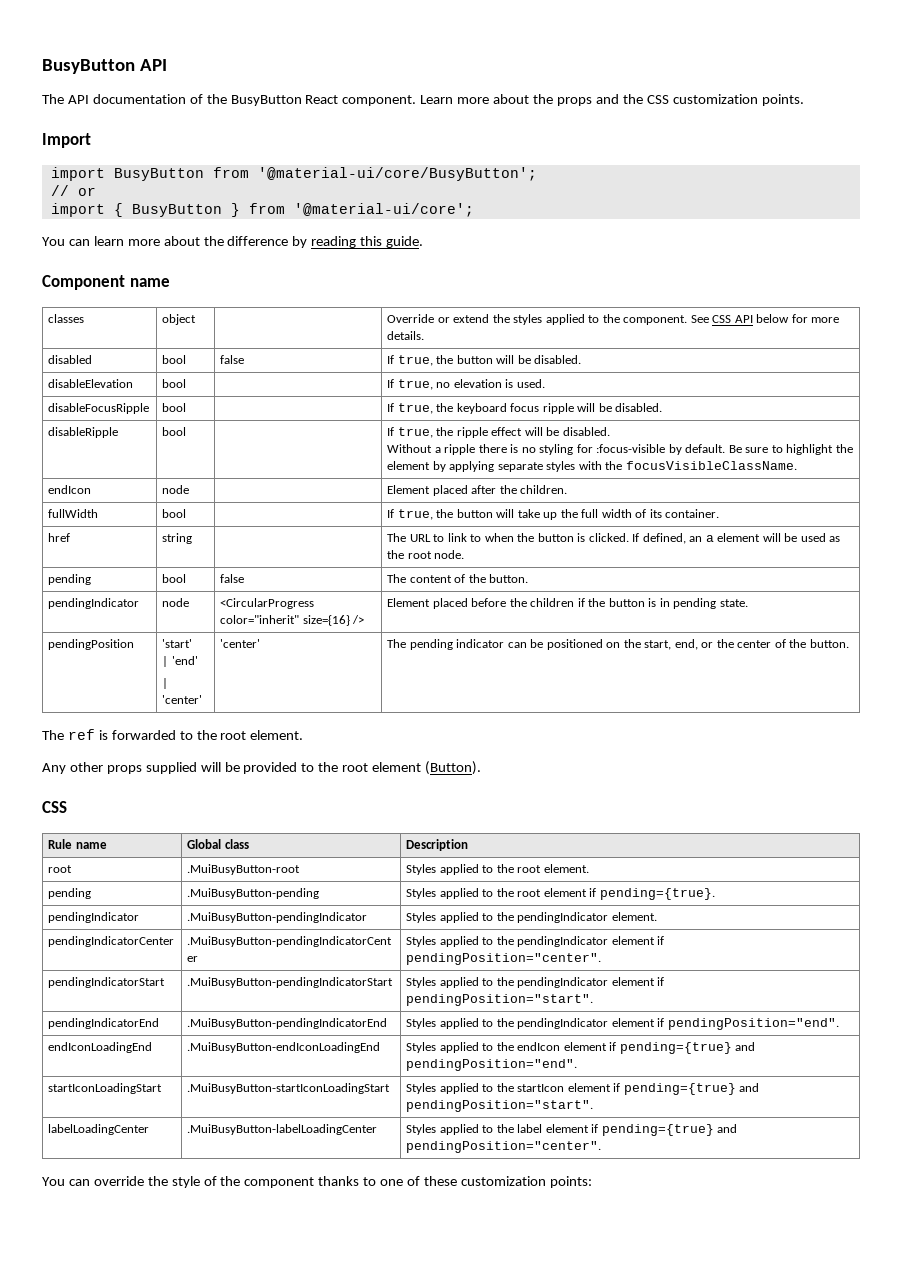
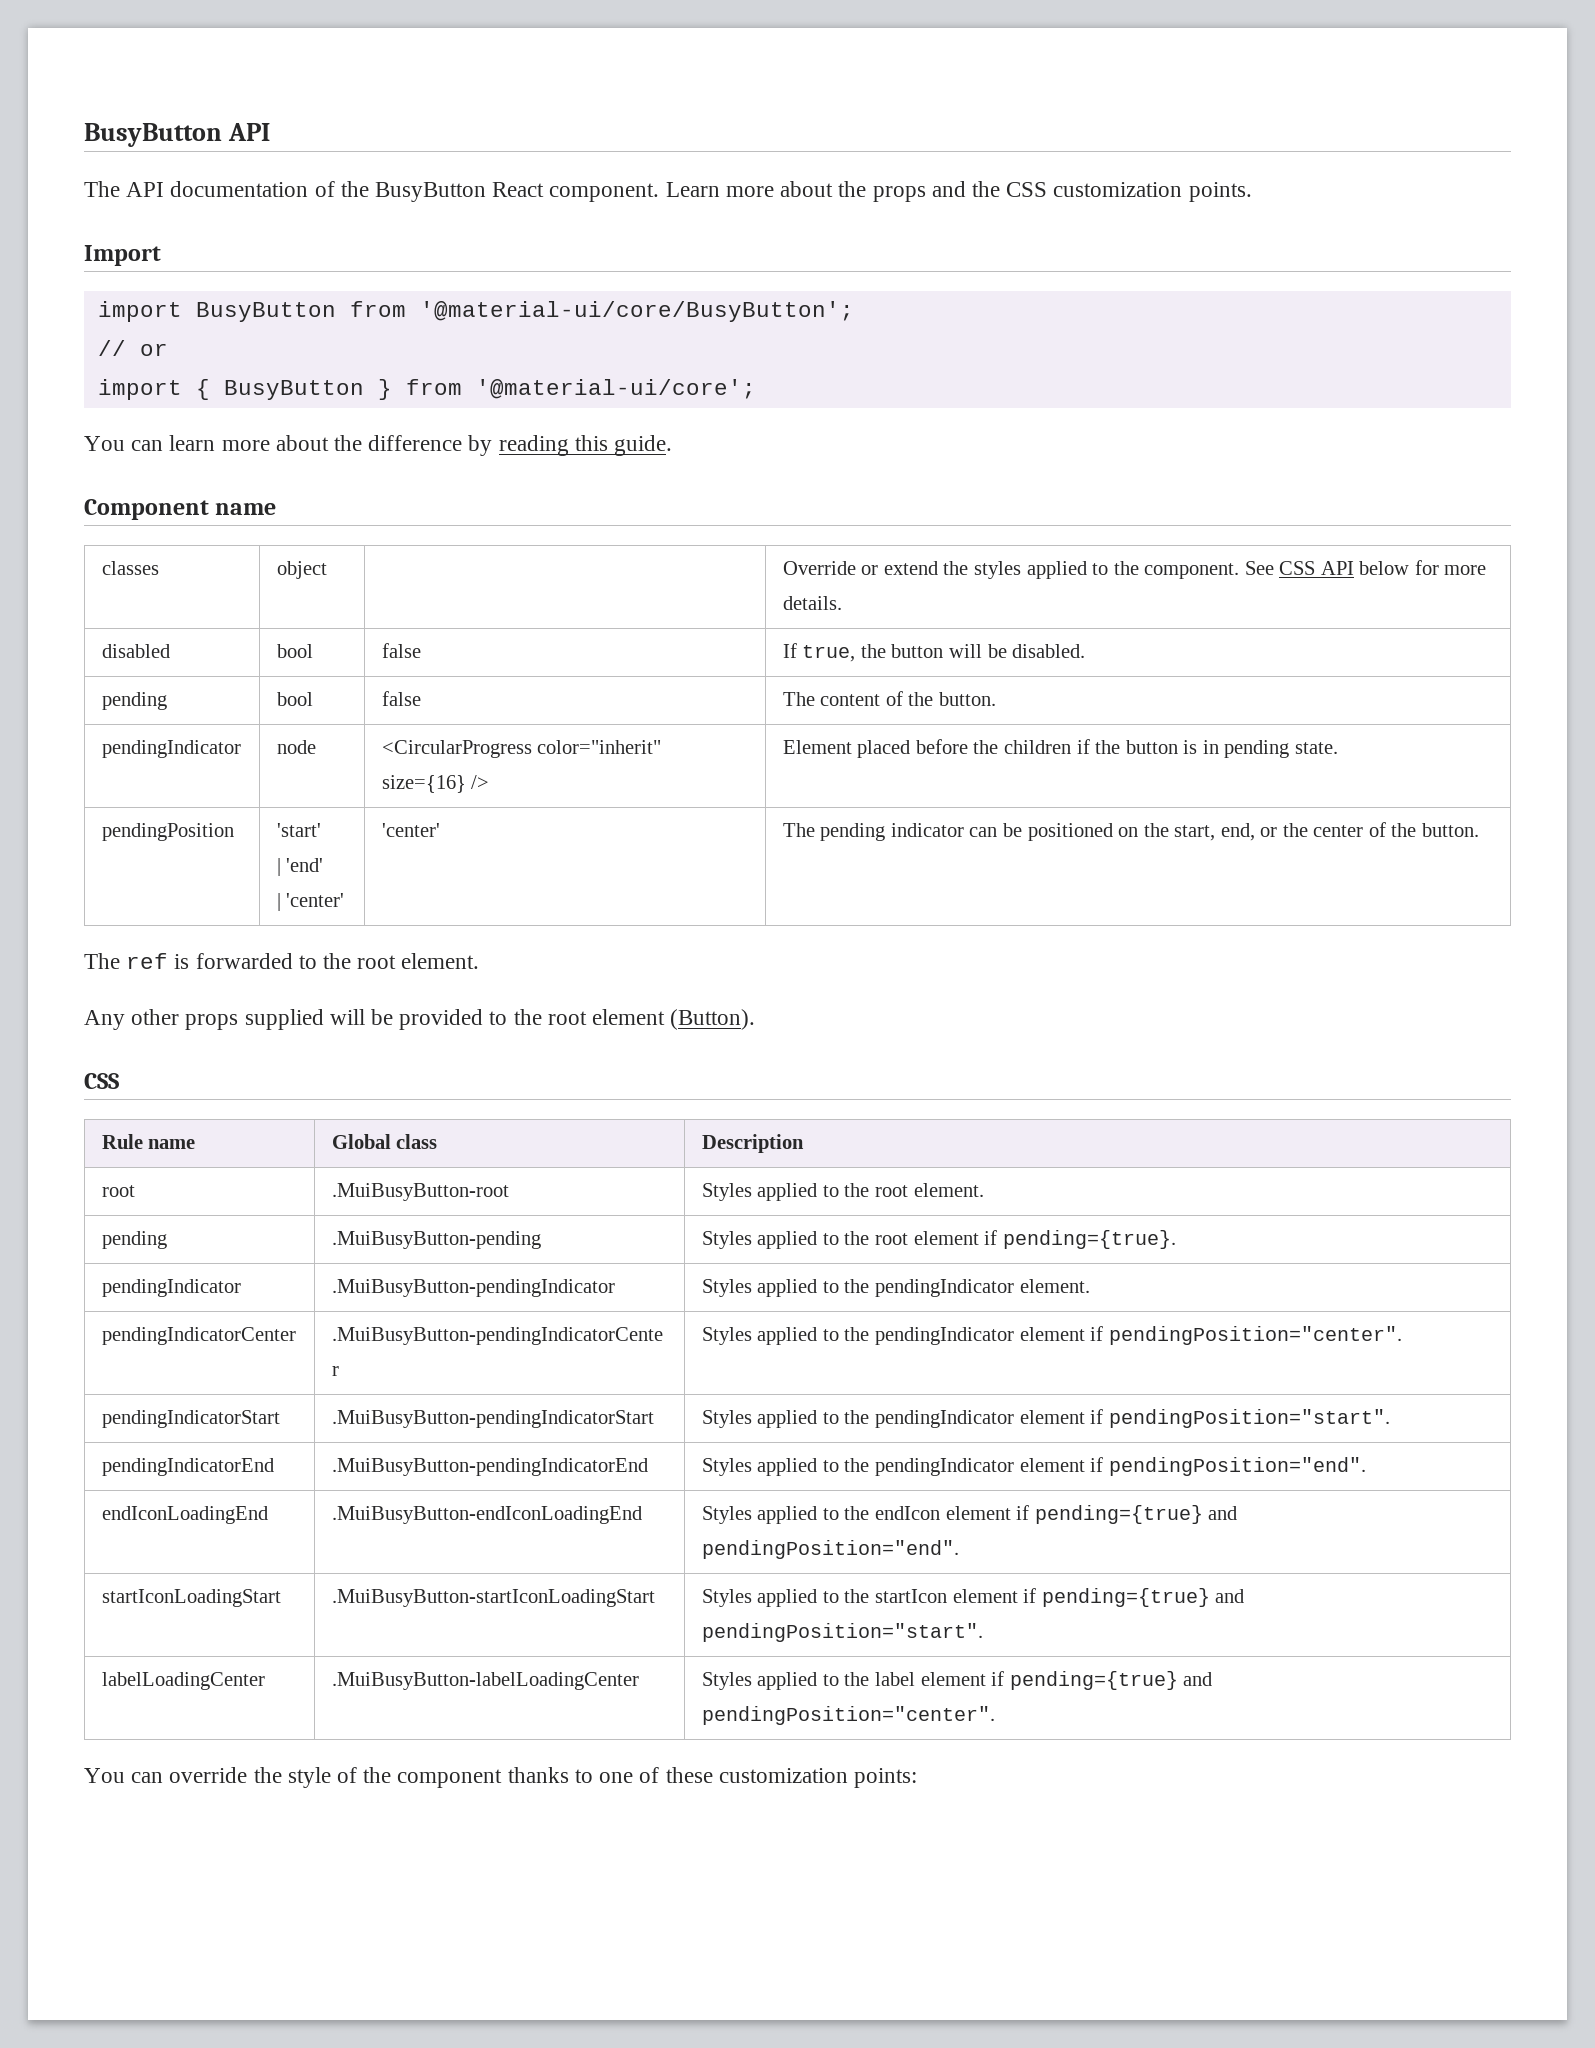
[48,379,134,388] [162,379,187,388] [387,379,545,390] [48,403,150,414] [162,403,187,412] [387,403,663,414] [48,427,119,438] [162,427,187,436] [387,427,610,438] [387,444,853,455] [387,461,797,472] [48,485,92,494] [162,485,190,494] [387,485,568,496] [48,509,99,518] [162,509,187,518] [387,509,720,520] [48,533,71,542] [162,533,193,544] [387,533,841,544] [387,550,465,559] // disableElevation | bool | | If true, no elevation is used. // disableFocusRipple | bool | | If true, the keyboard focus ripple will be disabled. // disableRipple | bool | | If true, the ripple effect will be disabled. // Without a ripple there is no styling for :focus-visible by default. Be sure to highlight the element by applying separate styles with the focusVisibleClassName. // endIcon | node | | Element placed after the children. // fullWidth | bool | | If true, the button will take up the full width of its container. // href | string | | The URL to link to when the button is clicked. If defined, an a element will be used as the root node. -> (1086, 651) none

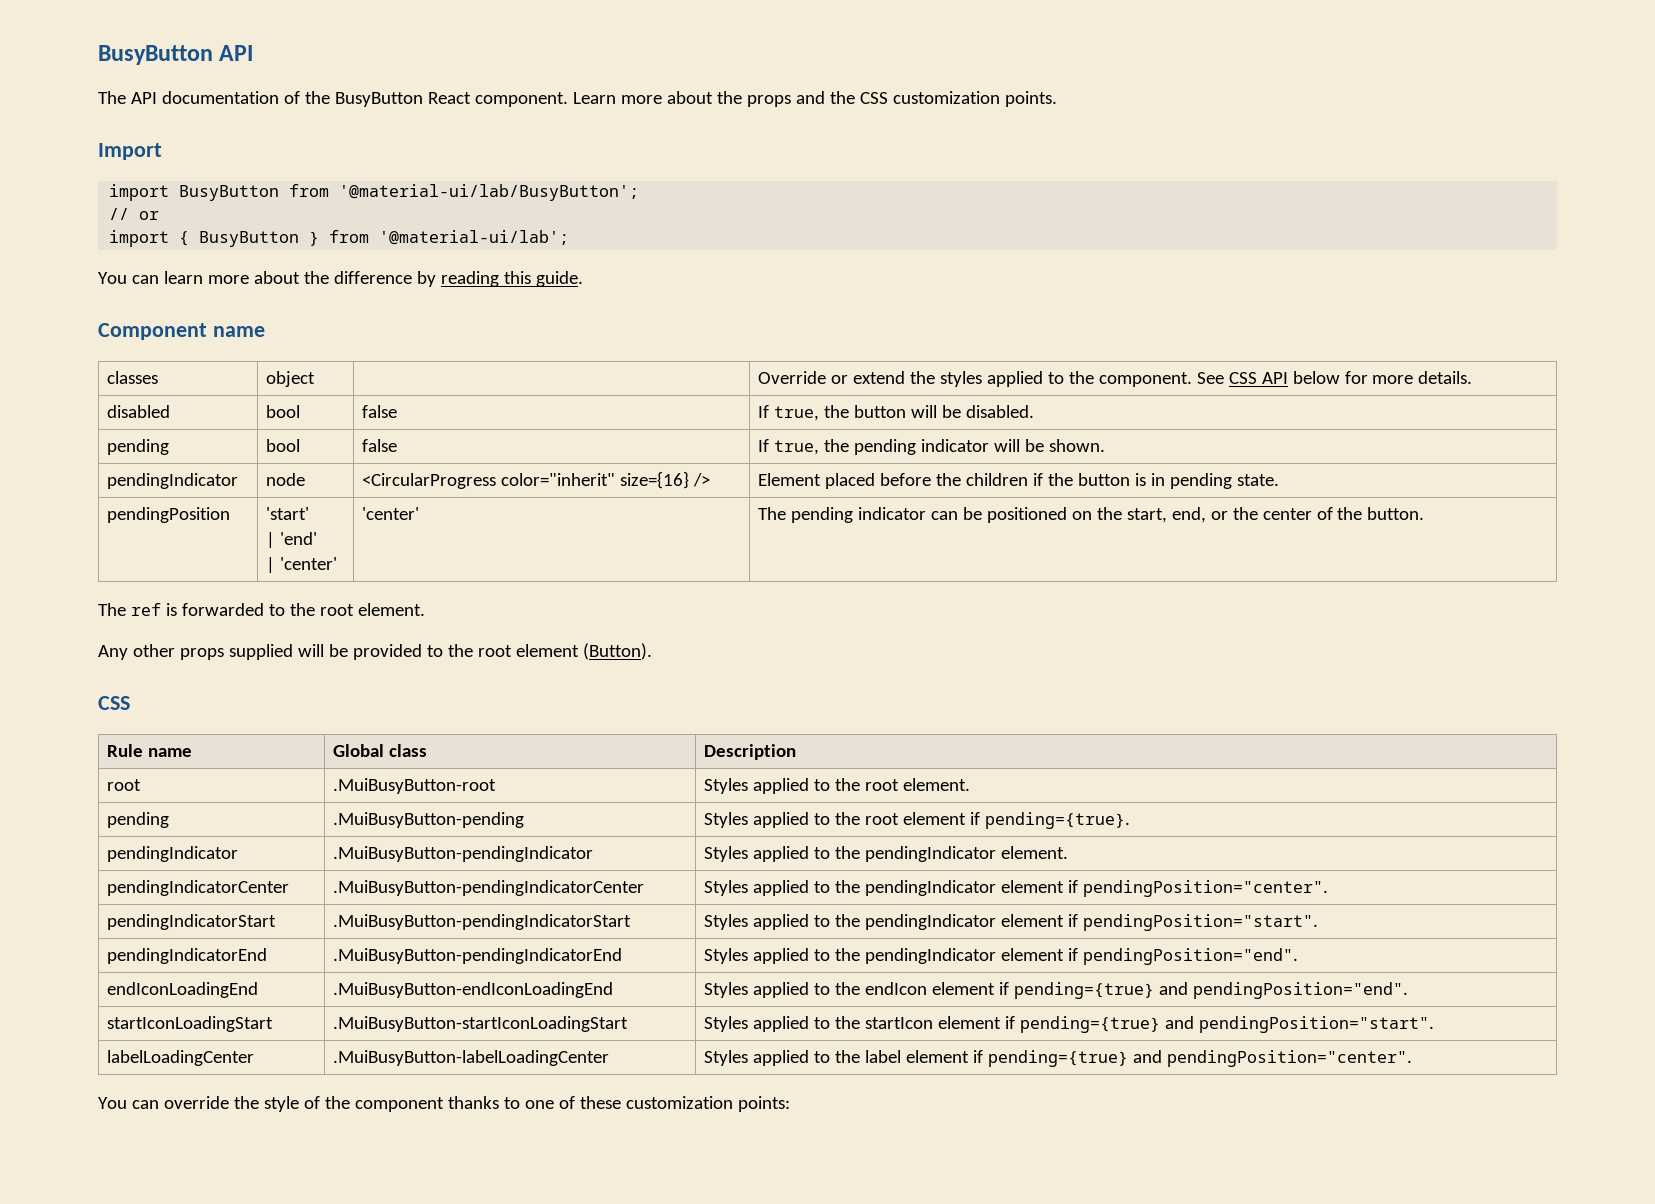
[419,301,854,322] '@material-ui/core/BusyButton'; -> [339,184,640,201] '@material-ui/lab/BusyButton';
[475,379,756,399] '@material-ui/core'; -> [379,230,570,245] '@material-ui/lab';
[782,691,997,706] The content of the button. -> [757,439,1105,455] If true, the pending indicator will be shown.

